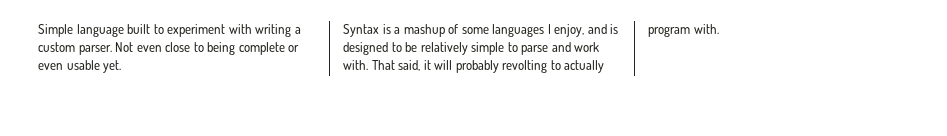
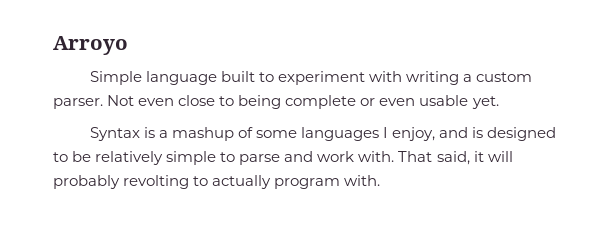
(38, 30) none -> [53,36,128,55] Arroyo //

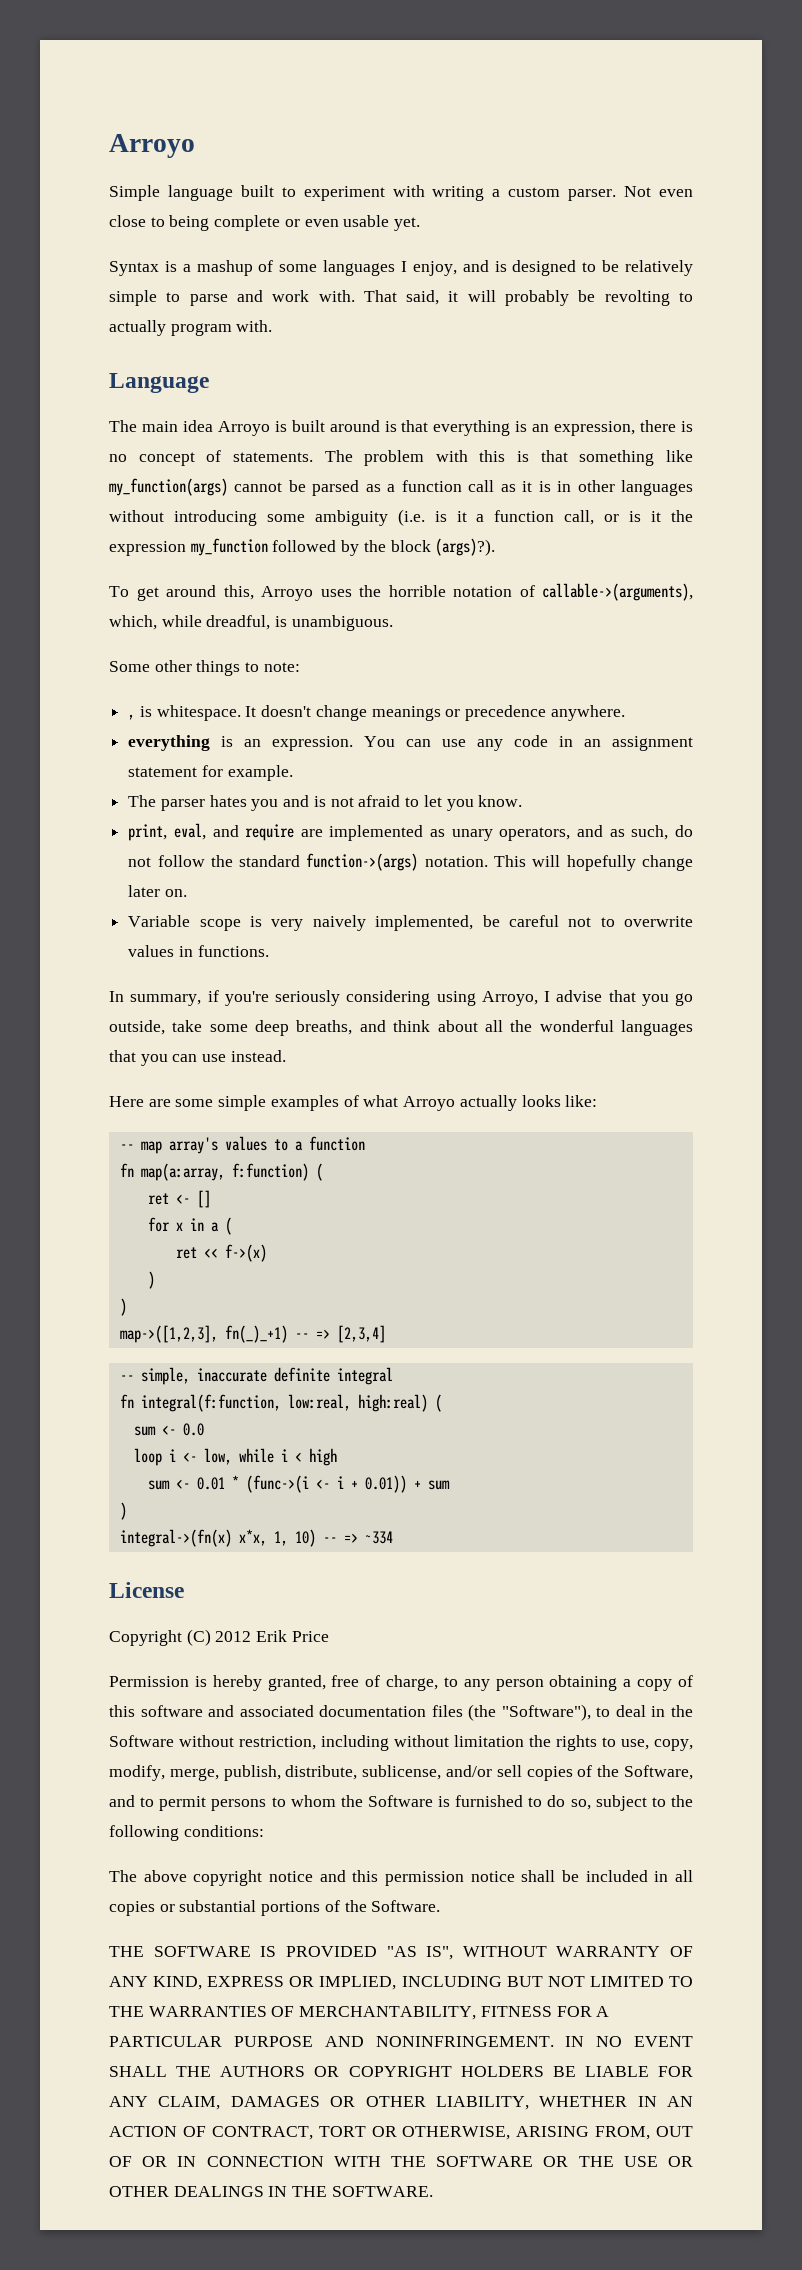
(120, 182) none -> [578,290,596,302] be
(381, 180) none -> [109,373,209,393] [109,420,694,436] [109,450,693,466] [109,478,693,496] [109,509,693,526] [109,538,496,556] [109,583,693,601] [109,615,393,631] [109,660,300,676] [128,705,625,721] [128,735,694,751] [128,765,293,781] [128,795,523,811] [128,823,693,841] [128,853,693,871] [128,885,187,897] [128,915,693,931] [128,945,269,957] [109,990,693,1006] [109,1020,694,1036] [109,1050,286,1066] [109,1095,598,1111] [119,1136,365,1154] [119,1163,323,1181] [147,1190,211,1208] [147,1217,232,1235] [175,1244,267,1262] [147,1271,155,1289] [119,1298,127,1316] [119,1325,386,1343] [119,1367,393,1385] [119,1394,442,1412] [133,1423,204,1436] [133,1448,337,1466] [147,1475,450,1493] [119,1502,127,1520] [119,1529,393,1547] [109,1582,184,1598] [109,1629,329,1646] [109,1675,693,1691] [109,1704,693,1721] [109,1735,693,1751] [109,1765,694,1781] [109,1795,693,1811] [109,1825,264,1841] [109,1870,693,1886] [109,1900,441,1916] [109,1946,693,1960] [109,1976,693,1990] [109,2006,610,2020] [109,2036,693,2047] [109,2066,693,2077] [109,2096,693,2110] [109,2126,693,2140] [109,2156,693,2167] [109,2186,433,2197] // Language // The main idea Arroyo is built around is that everything is an expression, there is no concept of statements. The problem with this is that something like my_function(args) cannot be parsed as a function call as it is in other languages without introducing some ambiguity (i.e. is it a function call, or is it the expression my_function followed by the block (args)?). // To get around this, Arroyo uses the horrible notation of callable->(arguments), which, while dreadful, is unambiguous. // Some other things to note: // , is whitespace. It doesn't change meanings or precedence anywhere. // everything is an expression. You can use any code in an assignment statement for example. // The parser hates you and is not afraid to let you know. // print, eval, and require are implemented as unary operators, and as such, do not follow the standard function->(args) notation. This will hopefully change later on. // Variable scope is very naively implemented, be careful not to overwrite values in functions. // In summary, if you're seriously considering using Arroyo, I advise that you go outside, take some deep breaths, and think about all the wonderful languages that you can use instead. // Here are some simple examples of what Arroyo actually looks like: // -- map array's values to a function // fn map(a:array, f:function) ( // ret <- [] // for x in a ( // ret << f->(x) // ) // ) // map->([1,2,3], fn(_)_+1) -- => [2,3,4] // -- simple, inaccurate definite integral // fn integral(f:function, low:real, high:real) ( // sum <- 0.0 // loop i <- low, while i < high // sum <- 0.01 * (func->(i <- i + 0.01)) + sum // ) // integral->(fn(x) x*x, 1, 10) -- => ~334 // License // Copyright (C) 2012 Erik Price // Permission is hereby granted, free of charge, to any person obtaining a copy of this software and associated documentation files (the "Software"), to deal in the Software without restriction, including without limitation the rights to use, copy, modify, merge, publish, distribute, sublicense, and/or sell copies of the Software, and to permit persons to whom the Software is furnished to do so, subject to the following conditions: // The above copyright notice and this permission notice shall be included in all copies or substantial portions of the Software. // THE SOFTWARE IS PROVIDED "AS IS", WITHOUT WARRANTY OF ANY KIND, EXPRESS OR IMPLIED, INCLUDING BUT NOT LIMITED TO THE WARRANTIES OF MERCHANTABILITY, FITNESS FOR A PARTICULAR PURPOSE AND NONINFRINGEMENT. IN NO EVENT SHALL THE AUTHORS OR COPYRIGHT HOLDERS BE LIABLE FOR ANY CLAIM, DAMAGES OR OTHER LIABILITY, WHETHER IN AN ACTION OF CONTRACT, TORT OR OTHERWISE, ARISING FROM, OUT OF OR IN CONNECTION WITH THE SOFTWARE OR THE USE OR OTHER DEALINGS IN THE SOFTWARE.

